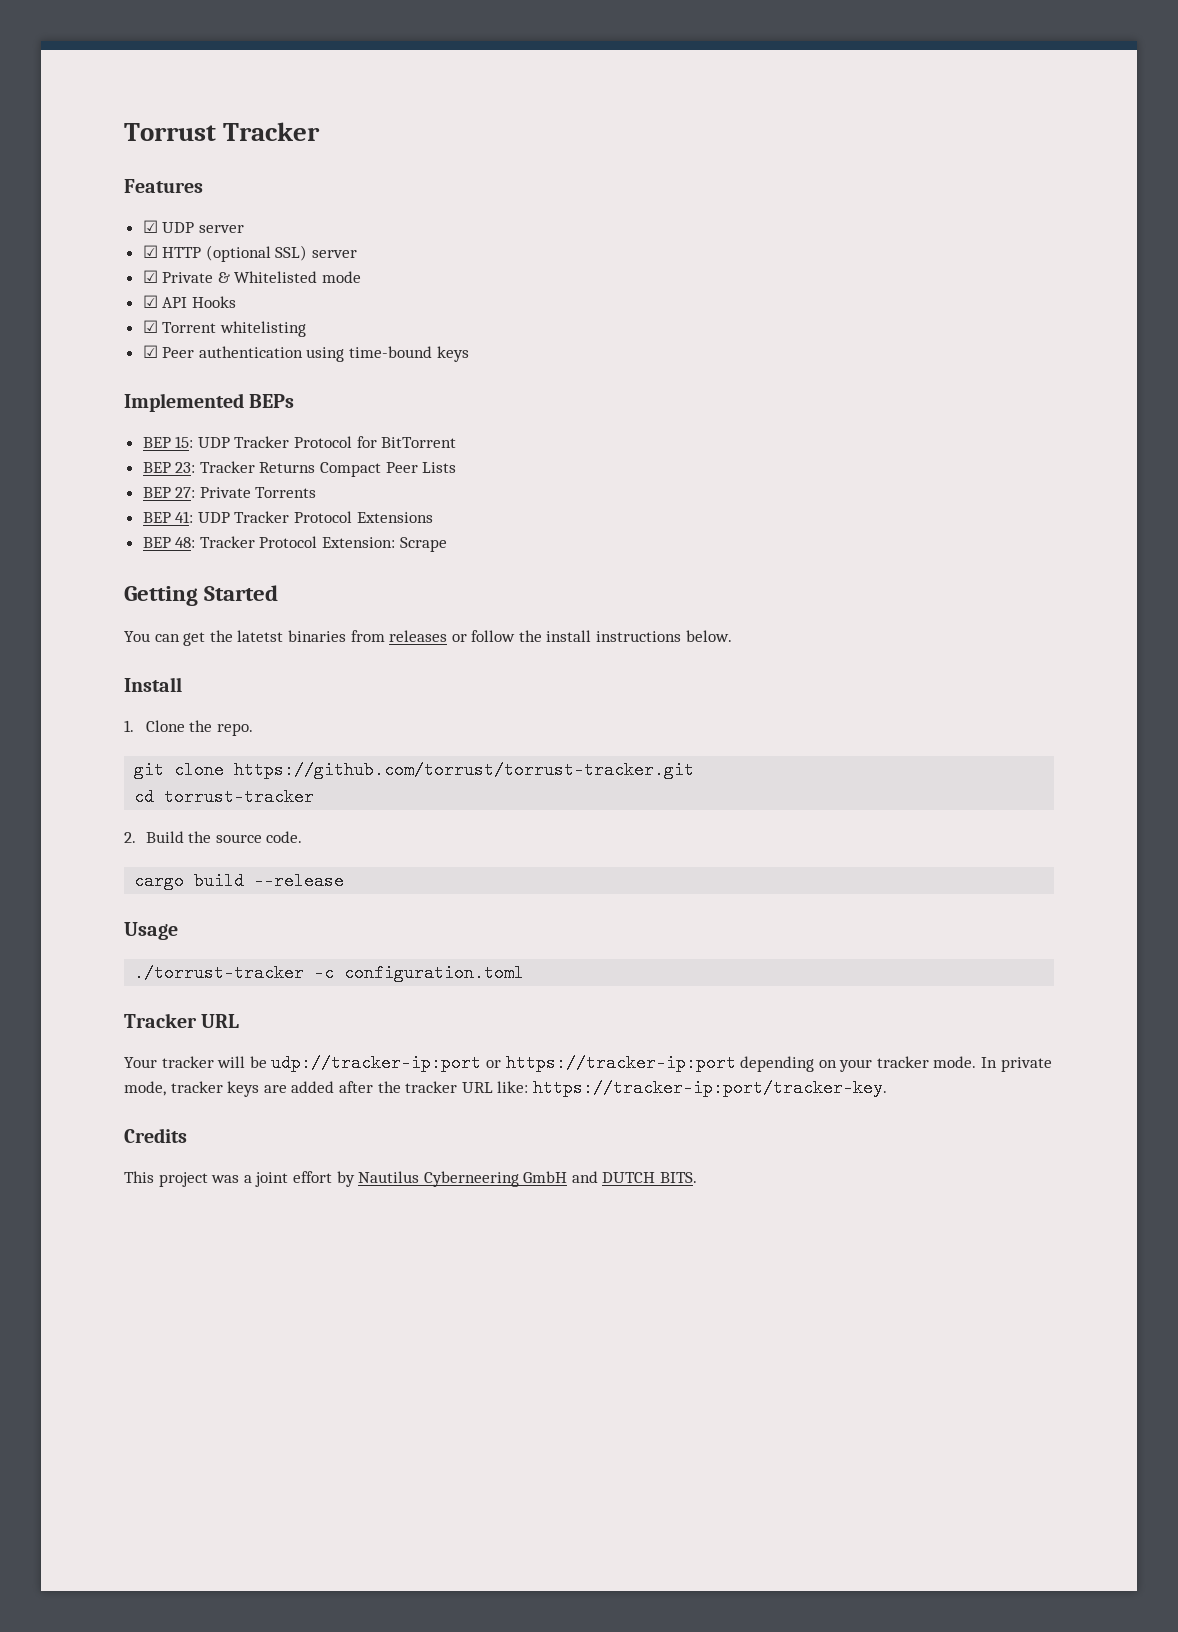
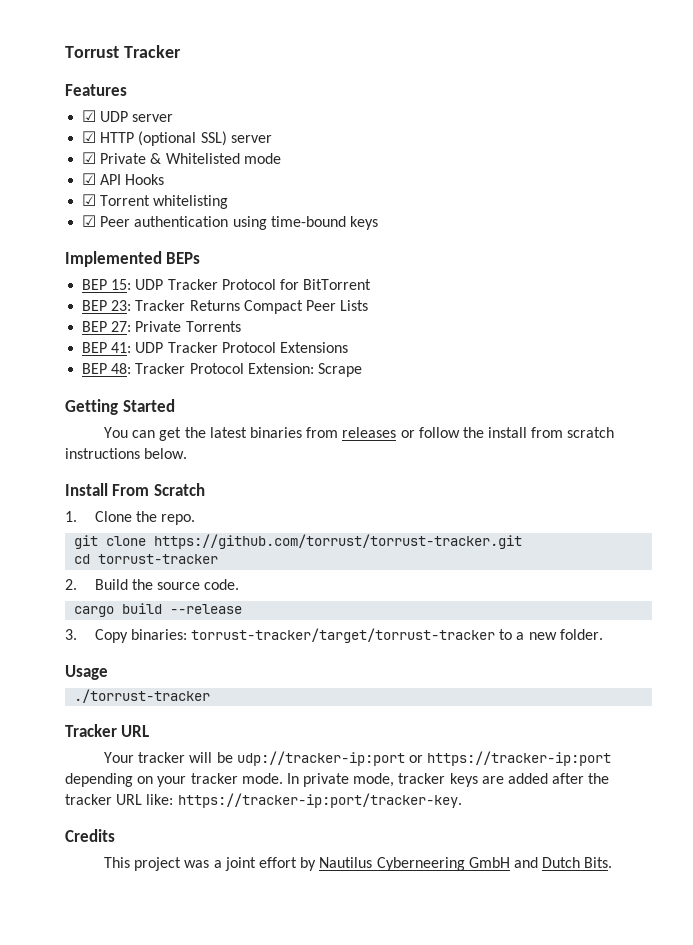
[237,630,284,642] latetst -> [209,427,247,438] latest
(592, 636) none -> [531,427,615,438] from scratch
(182, 684) none -> [112,483,205,496] From Scratch
(345, 881) none -> [65,628,603,643] // 3. Copy binaries: torrust-tracker/target/torrust-tracker to a new folder.
[314,964,525,982] -c configuration.toml -> (211, 696) none
[602,1172,698,1183] DUTCH BITS. -> [542,857,613,868] Dutch Bits.

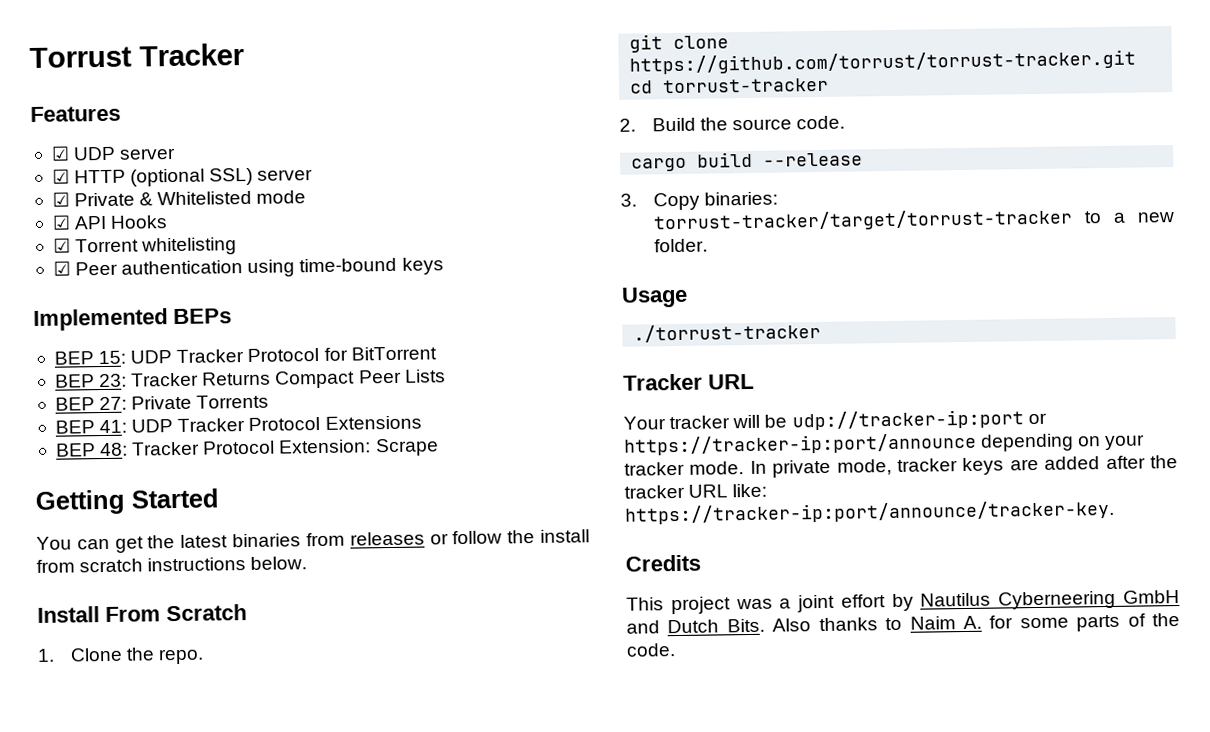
[427,751,612,766] https://tracker-ip:port -> [624,432,977,456] https://tracker-ip:port/announce
[177,793,462,808] https://tracker-ip:port/tracker-key. -> [624,499,1115,525] https://tracker-ip:port/announce/tracker-key.
(613, 862) none -> [772,613,1180,632] [626,643,676,657] Also thanks to Naim A. for some parts of the code.

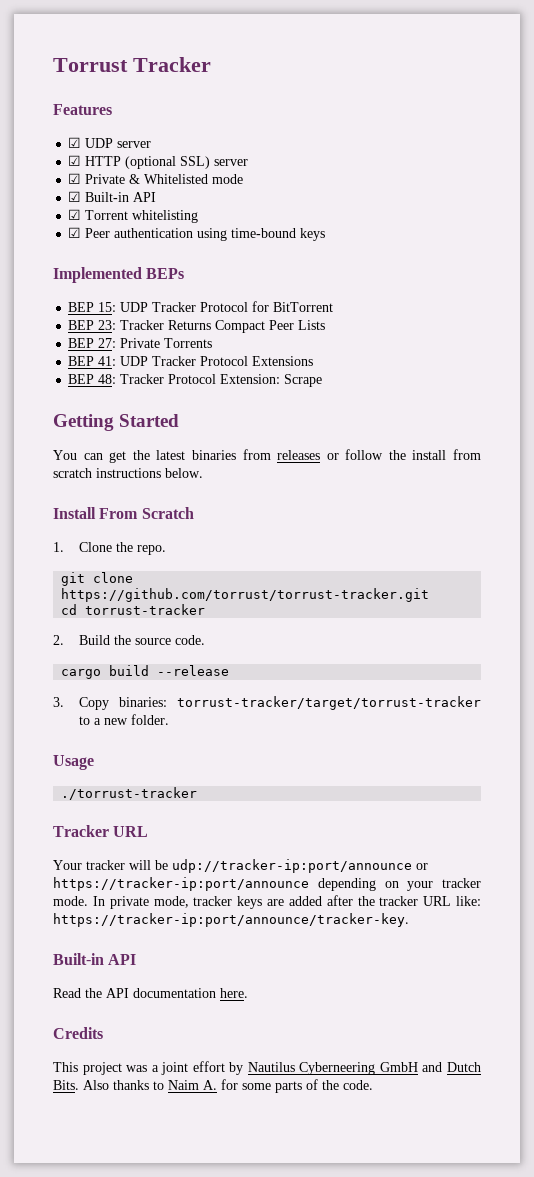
[74,215,169,230] API Hooks -> [85,192,157,202] Built-in API
[791,409,1024,431] udp://tracker-ip:port -> [172,859,412,873] udp://tracker-ip:port/announce
(1115, 512) none -> [53,953,137,965] [53,988,248,998] // Built-in API // Read the API documentation here.

